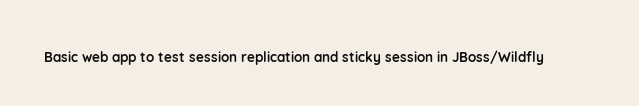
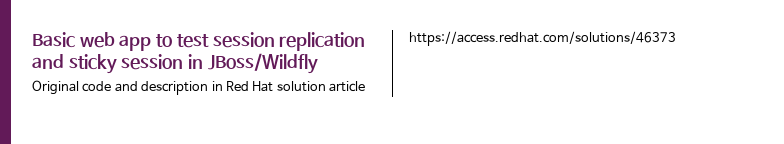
(544, 57) none -> [32,80,365,95] [409,31,676,46] // Original code and description in Red Hat solution article https://access.redhat.com/solutions/46373

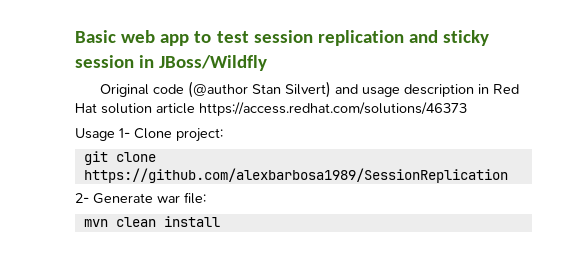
[114,81,138,92] and -> [188,81,401,98] (@author Stan Silvert) and usage
(676, 38) none -> [75,128,223,142] [83,151,156,165] [83,168,508,183] [75,192,206,204] [83,216,220,227] // Usage 1- Clone project: // git clone https://github.com/alexbarbosa1989/SessionReplication // 2- Generate war file: // mvn clean install

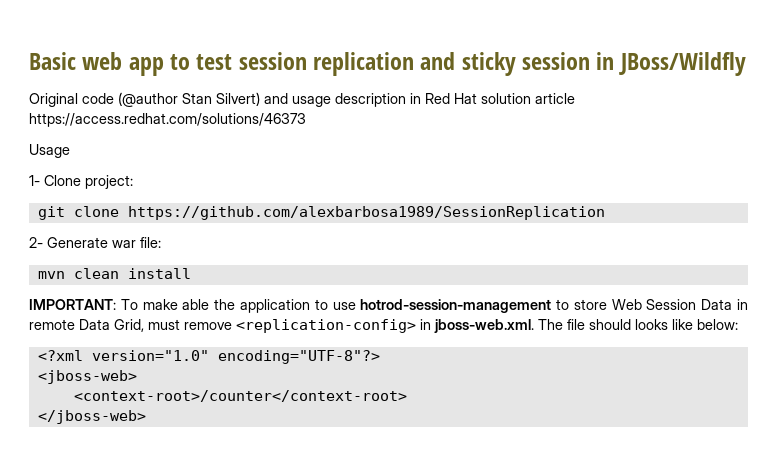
(115, 134) none -> (70, 151) //
(220, 221) none -> [29,299,749,313] [29,319,738,333] [37,350,380,364] [37,370,137,384] [73,390,407,402] [37,410,146,424] // IMPORTANT: To make able the application to use hotrod-session-management to store Web Session Data in remote Data Grid, must remove <replication-config> in jboss-web.xml. The file should looks like below: // <?xml version="1.0" encoding="UTF-8"?> // <jboss-web> // <context-root>/counter</context-root> // </jboss-web>

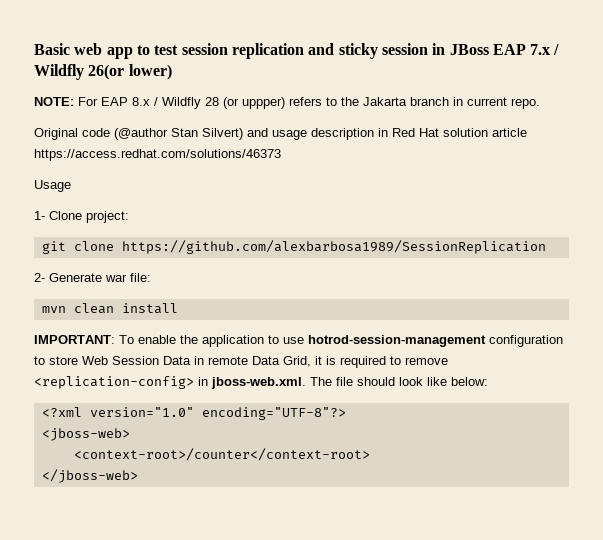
[618,52,746,76] JBoss/Wildfly -> [449,44,560,55] [34,64,172,80] [34,97,540,109] JBoss EAP 7.x / Wildfly 26(or lower) // NOTE: For EAP 8.x / Wildfly 28 (or uppper) refers to the Jakarta branch in current repo.
[142,299,210,310] make able -> [138,335,176,344] enable
(552, 306) none -> [489,335,563,347] configuration
[148,319,180,330] must -> [315,356,401,368] it is required to
[635,319,668,330] looks -> [399,377,423,386] look

